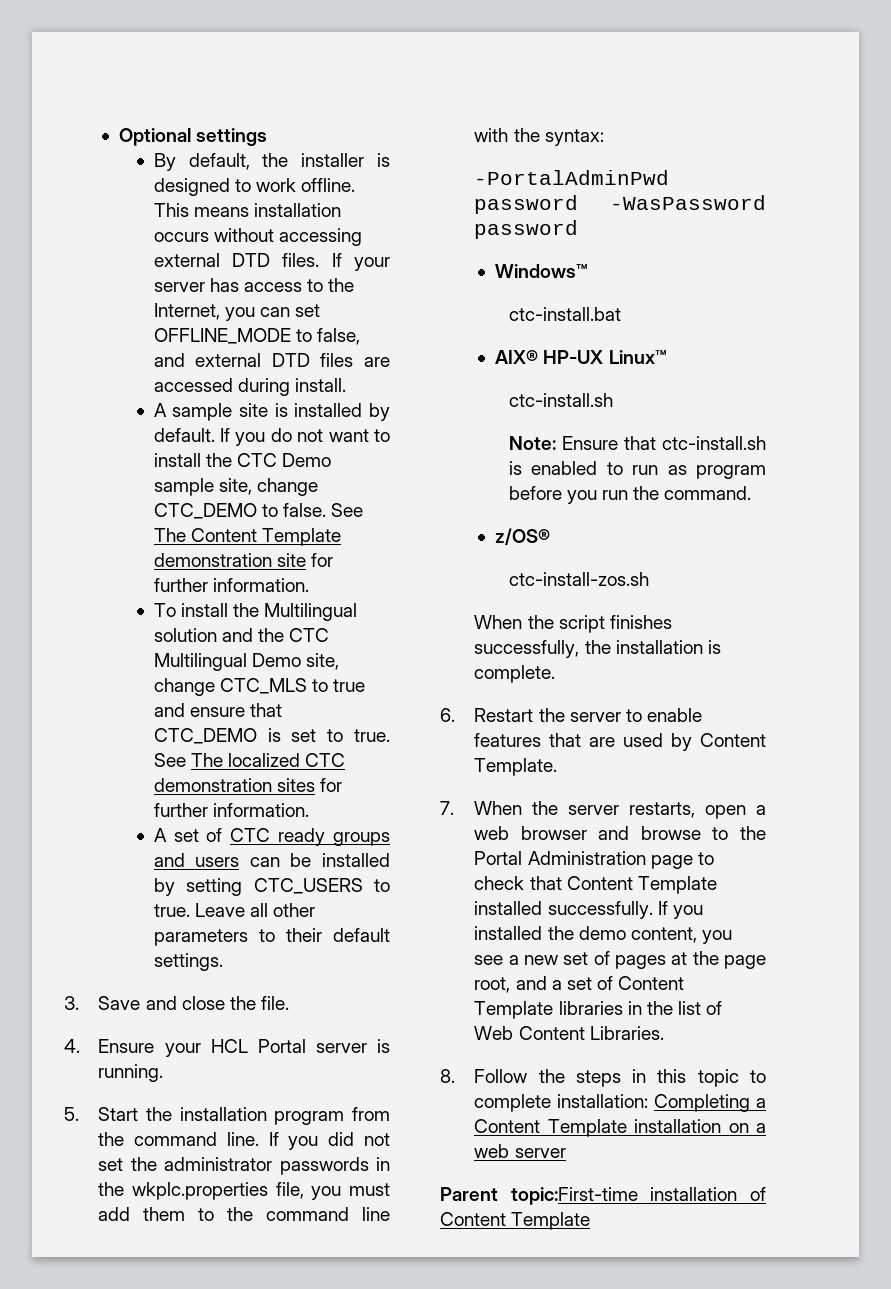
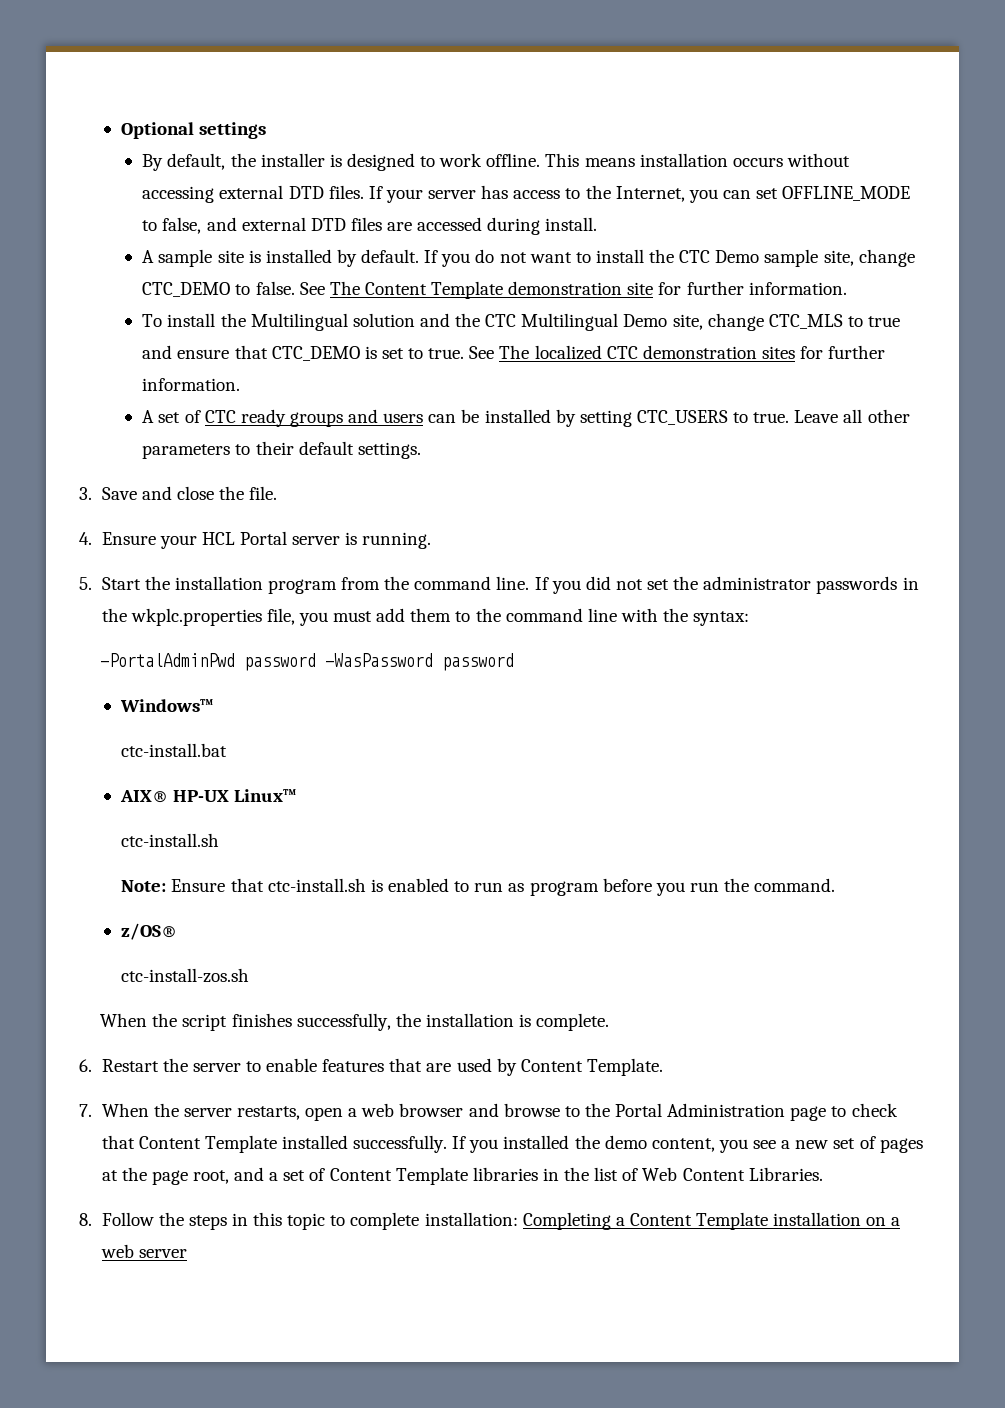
[440,1187,766,1205] [440,1212,591,1230] // Parent topic:First-time installation of Content Template -> (187, 1253) none

